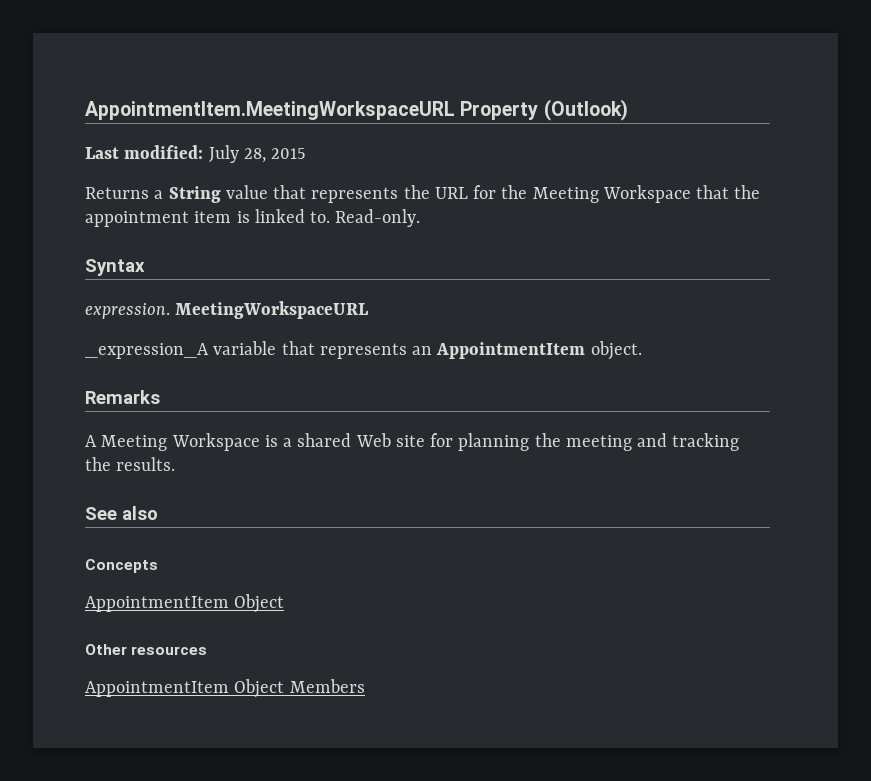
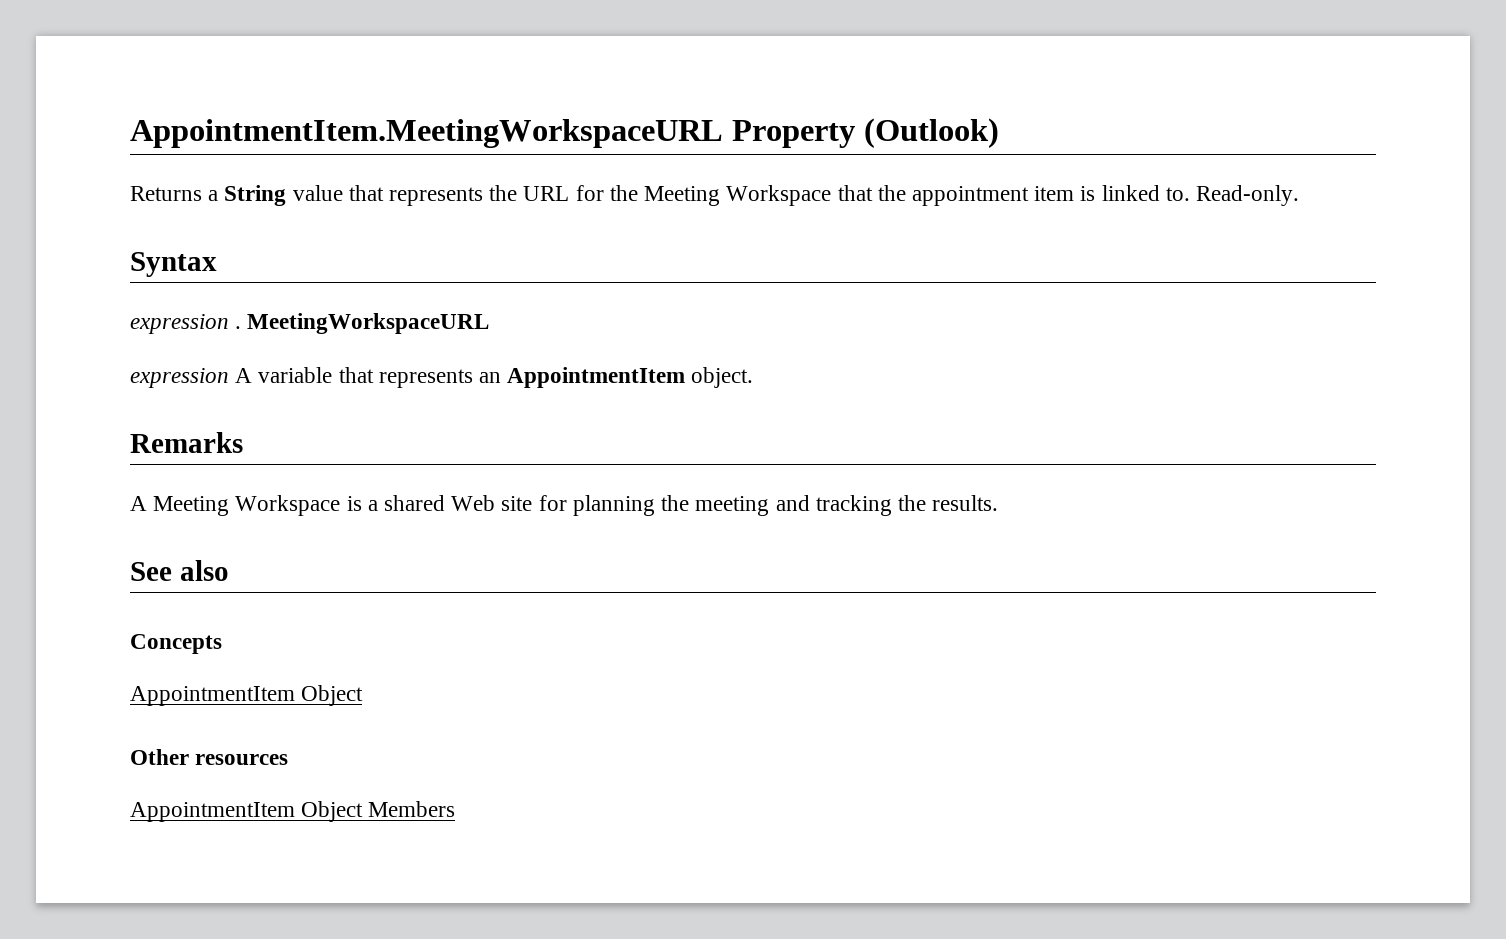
[85,145,307,163] // Last modified: July 28, 2015 -> (999, 133) none
[85,303,170,319] expression. -> [130,314,242,334] expression .
[85,343,209,359] _expression_A -> [130,368,253,388] expression A

